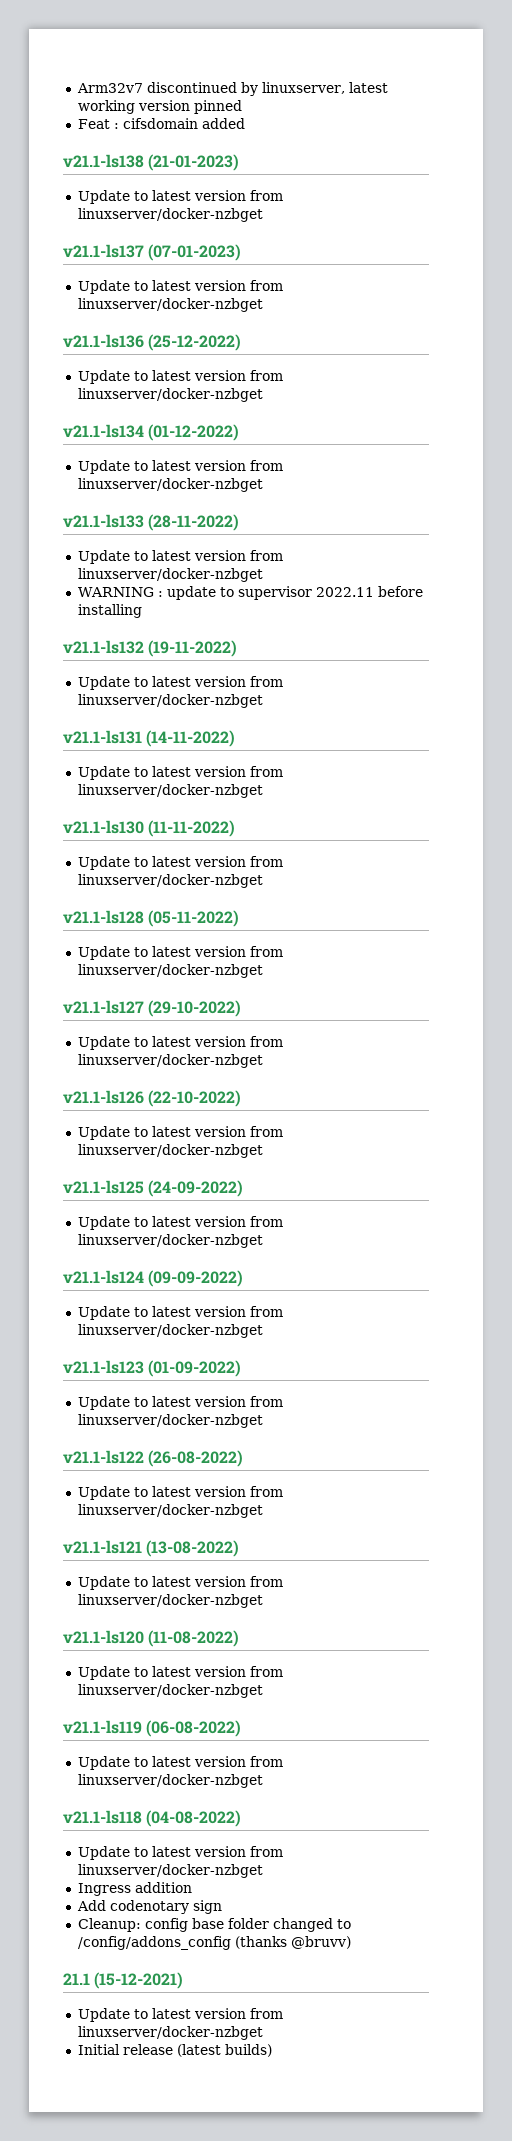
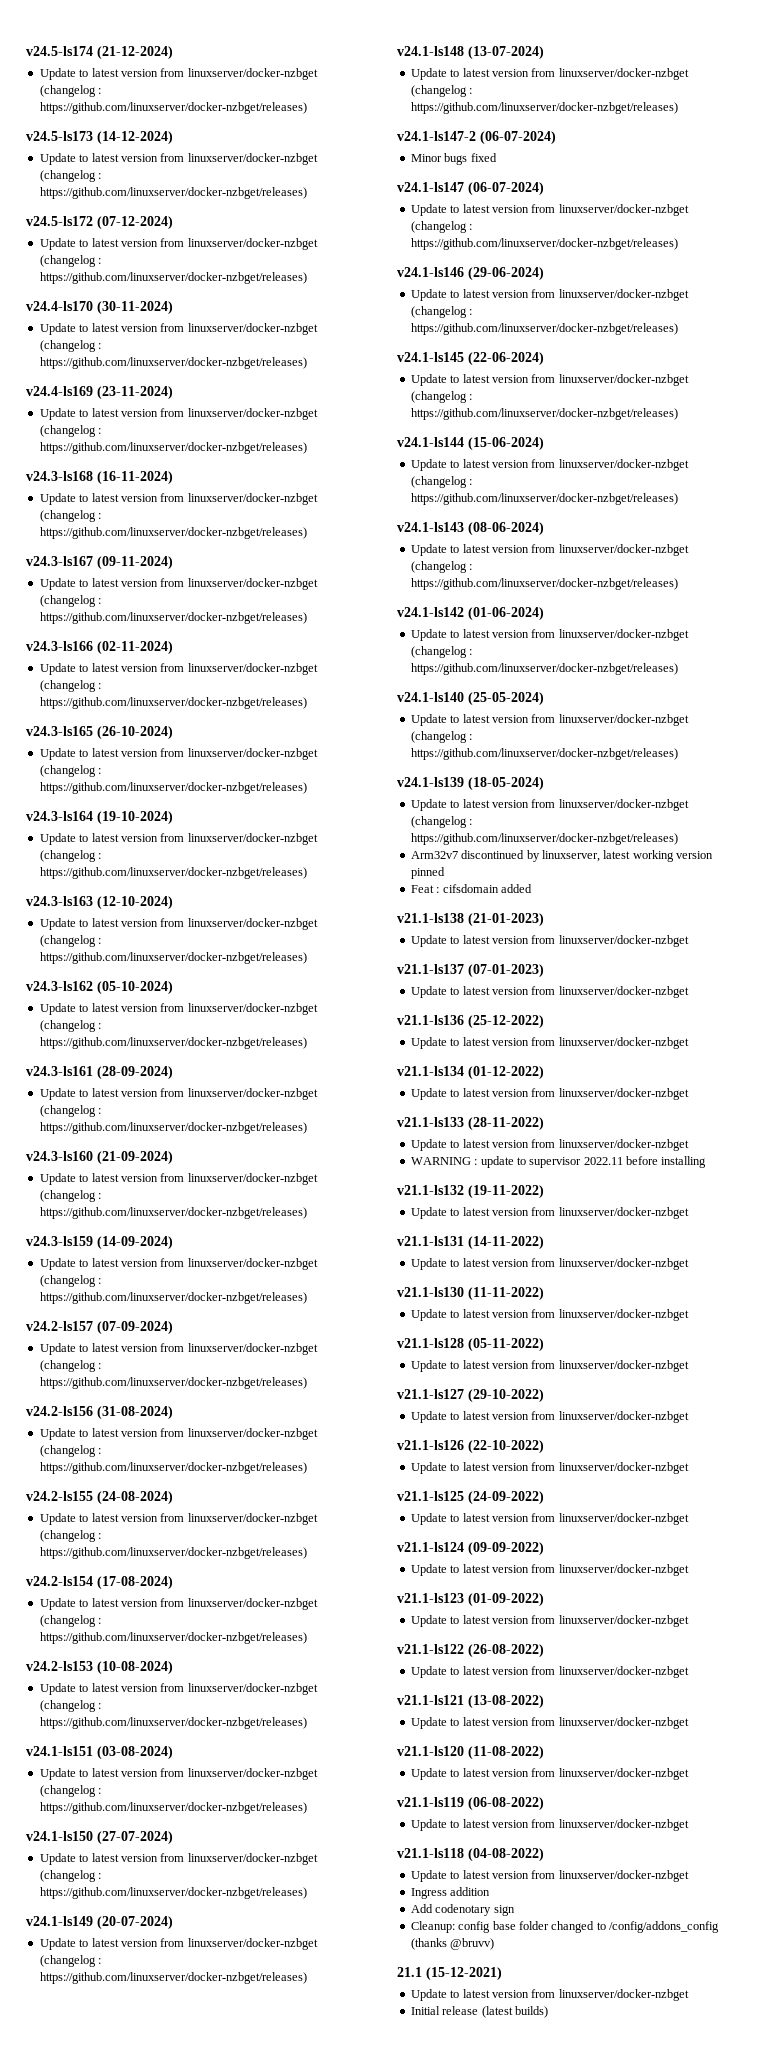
(76, 88) none -> [26,46,173,59] [39,68,318,80] [39,85,102,97] [39,102,307,114] [26,131,173,144] [39,153,318,165] [39,170,102,182] [39,187,307,199] [26,216,173,229] [39,238,318,250] [39,255,102,267] [39,272,307,284] [26,301,173,314] [39,323,318,335] [39,340,102,352] [39,357,307,369] [26,386,173,399] [39,408,318,420] [39,425,102,437] [39,442,307,454] [26,471,173,484] [39,493,318,505] [39,510,102,522] [39,527,307,539] [26,556,173,569] [39,578,318,590] [39,595,102,607] [39,612,307,624] [26,641,173,654] [39,663,318,675] [39,680,102,692] [39,697,307,709] [26,726,173,739] [39,748,318,760] [39,765,102,777] [39,782,307,794] [26,811,173,824] [39,833,318,845] [39,850,102,862] [39,867,307,879] [26,896,173,909] [39,918,318,930] [39,935,102,947] [39,952,307,964] [26,981,173,994] [39,1003,318,1015] [39,1020,102,1032] [39,1037,307,1049] [26,1066,173,1079] [39,1088,318,1100] [39,1105,102,1117] [39,1122,307,1134] [26,1151,173,1164] [39,1173,318,1185] [39,1190,102,1202] [39,1207,307,1219] [26,1236,173,1249] [39,1258,318,1270] [39,1275,102,1287] [39,1292,307,1304] [26,1321,173,1334] [39,1343,318,1355] [39,1360,102,1372] [39,1377,307,1389] [26,1406,173,1419] [39,1428,318,1440] [39,1445,102,1457] [39,1462,307,1474] [26,1491,173,1504] [39,1513,318,1525] [39,1530,102,1542] [39,1547,307,1559] [26,1576,173,1589] [39,1598,318,1610] [39,1615,102,1627] [39,1632,307,1644] [26,1661,173,1674] [39,1683,318,1695] [39,1700,102,1712] [39,1717,307,1729] [26,1746,173,1759] [39,1768,318,1780] [39,1785,102,1797] [39,1802,307,1814] [26,1831,173,1844] [39,1853,318,1865] [39,1870,102,1882] [39,1887,307,1899] [26,1916,173,1929] [39,1938,318,1950] [39,1955,102,1967] [39,1972,307,1984] [397,46,544,59] [410,68,689,80] [410,85,473,97] [410,102,678,114] [397,131,556,144] [410,153,497,165] [397,182,544,195] [410,204,689,216] [410,221,473,233] [410,238,678,250] [397,267,544,280] [410,289,689,301] [410,306,473,318] [410,323,678,335] [397,352,544,365] [410,374,689,386] [410,391,473,403] [410,408,678,420] [397,437,544,450] [410,459,689,471] [410,476,473,488] [410,493,678,505] [397,522,544,535] [410,544,689,556] [410,561,473,573] [410,578,678,590] [397,607,544,620] [410,629,689,641] [410,646,473,658] [410,663,678,675] [397,692,544,705] [410,714,689,726] [410,731,473,743] [410,748,678,760] [397,777,544,790] [410,799,689,811] [410,816,473,828] [410,833,678,845] v24.5-ls174 (21-12-2024) // Update to latest version from linuxserver/docker-nzbget (changelog : https://github.com/linuxserver/docker-nzbget/releases) // v24.5-ls173 (14-12-2024) // Update to latest version from linuxserver/docker-nzbget (changelog : https://github.com/linuxserver/docker-nzbget/releases) // v24.5-ls172 (07-12-2024) // Update to latest version from linuxserver/docker-nzbget (changelog : https://github.com/linuxserver/docker-nzbget/releases) // v24.4-ls170 (30-11-2024) // Update to latest version from linuxserver/docker-nzbget (changelog : https://github.com/linuxserver/docker-nzbget/releases) // v24.4-ls169 (23-11-2024) // Update to latest version from linuxserver/docker-nzbget (changelog : https://github.com/linuxserver/docker-nzbget/releases) // v24.3-ls168 (16-11-2024) // Update to latest version from linuxserver/docker-nzbget (changelog : https://github.com/linuxserver/docker-nzbget/releases) // v24.3-ls167 (09-11-2024) // Update to latest version from linuxserver/docker-nzbget (changelog : https://github.com/linuxserver/docker-nzbget/releases) // v24.3-ls166 (02-11-2024) // Update to latest version from linuxserver/docker-nzbget (changelog : https://github.com/linuxserver/docker-nzbget/releases) // v24.3-ls165 (26-10-2024) // Update to latest version from linuxserver/docker-nzbget (changelog : https://github.com/linuxserver/docker-nzbget/releases) // v24.3-ls164 (19-10-2024) // Update to latest version from linuxserver/docker-nzbget (changelog : https://github.com/linuxserver/docker-nzbget/releases) // v24.3-ls163 (12-10-2024) // Update to latest version from linuxserver/docker-nzbget (changelog : https://github.com/linuxserver/docker-nzbget/releases) // v24.3-ls162 (05-10-2024) // Update to latest version from linuxserver/docker-nzbget (changelog : https://github.com/linuxserver/docker-nzbget/releases) // v24.3-ls161 (28-09-2024) // Update to latest version from linuxserver/docker-nzbget (changelog : https://github.com/linuxserver/docker-nzbget/releases) // v24.3-ls160 (21-09-2024) // Update to latest version from linuxserver/docker-nzbget (changelog : https://github.com/linuxserver/docker-nzbget/releases) // v24.3-ls159 (14-09-2024) // Update to latest version from linuxserver/docker-nzbget (changelog : https://github.com/linuxserver/docker-nzbget/releases) // v24.2-ls157 (07-09-2024) // Update to latest version from linuxserver/docker-nzbget (changelog : https://github.com/linuxserver/docker-nzbget/releases) // v24.2-ls156 (31-08-2024) // Update to latest version from linuxserver/docker-nzbget (changelog : https://github.com/linuxserver/docker-nzbget/releases) // v24.2-ls155 (24-08-2024) // Update to latest version from linuxserver/docker-nzbget (changelog : https://github.com/linuxserver/docker-nzbget/releases) // v24.2-ls154 (17-08-2024) // Update to latest version from linuxserver/docker-nzbget (changelog : https://github.com/linuxserver/docker-nzbget/releases) // v24.2-ls153 (10-08-2024) // Update to latest version from linuxserver/docker-nzbget (changelog : https://github.com/linuxserver/docker-nzbget/releases) // v24.1-ls151 (03-08-2024) // Update to latest version from linuxserver/docker-nzbget (changelog : https://github.com/linuxserver/docker-nzbget/releases) // v24.1-ls150 (27-07-2024) // Update to latest version from linuxserver/docker-nzbget (changelog : https://github.com/linuxserver/docker-nzbget/releases) // v24.1-ls149 (20-07-2024) // Update to latest version from linuxserver/docker-nzbget (changelog : https://github.com/linuxserver/docker-nzbget/releases) // v24.1-ls148 (13-07-2024) // Update to latest version from linuxserver/docker-nzbget (changelog : https://github.com/linuxserver/docker-nzbget/releases) // v24.1-ls147-2 (06-07-2024) // Minor bugs fixed // v24.1-ls147 (06-07-2024) // Update to latest version from linuxserver/docker-nzbget (changelog : https://github.com/linuxserver/docker-nzbget/releases) // v24.1-ls146 (29-06-2024) // Update to latest version from linuxserver/docker-nzbget (changelog : https://github.com/linuxserver/docker-nzbget/releases) // v24.1-ls145 (22-06-2024) // Update to latest version from linuxserver/docker-nzbget (changelog : https://github.com/linuxserver/docker-nzbget/releases) // v24.1-ls144 (15-06-2024) // Update to latest version from linuxserver/docker-nzbget (changelog : https://github.com/linuxserver/docker-nzbget/releases) // v24.1-ls143 (08-06-2024) // Update to latest version from linuxserver/docker-nzbget (changelog : https://github.com/linuxserver/docker-nzbget/releases) // v24.1-ls142 (01-06-2024) // Update to latest version from linuxserver/docker-nzbget (changelog : https://github.com/linuxserver/docker-nzbget/releases) // v24.1-ls140 (25-05-2024) // Update to latest version from linuxserver/docker-nzbget (changelog : https://github.com/linuxserver/docker-nzbget/releases) // v24.1-ls139 (18-05-2024) // Update to latest version from linuxserver/docker-nzbget (changelog : https://github.com/linuxserver/docker-nzbget/releases) //

